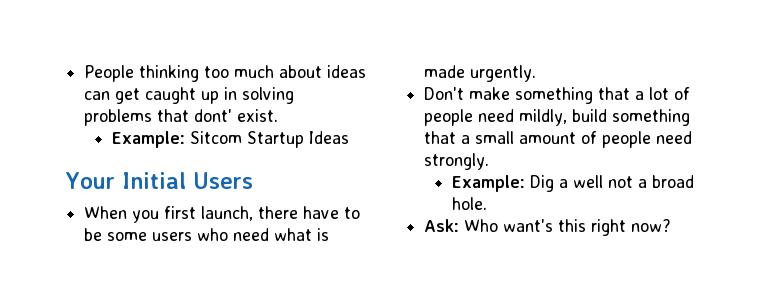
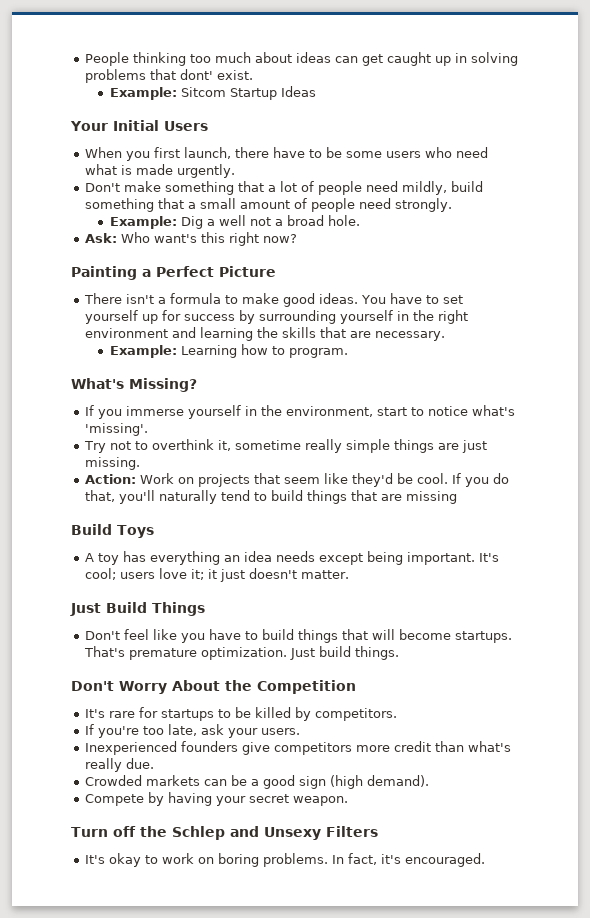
(672, 225) none -> [71,266,276,280] [83,293,463,307] [84,310,468,324] [84,327,445,341] [109,344,348,358] [71,378,197,392] [84,405,515,419] [84,423,148,436] [83,439,487,453] [84,457,140,470] [84,473,509,487] [84,490,457,504] [71,524,154,538] [84,551,499,565] [84,568,349,582] [70,602,205,616] [84,629,512,643] [83,646,399,660] [71,680,356,694] [84,707,397,721] [84,724,300,738] [84,741,511,755] [84,758,154,772] [84,775,429,789] [84,792,348,806] [71,826,378,840] [84,853,485,867] // Painting a Perfect Picture // There isn't a formula to make good ideas. You have to set yourself up for success by surrounding yourself in the right environment and learning the skills that are necessary. // Example: Learning how to program. // What's Missing? // If you immerse yourself in the environment, start to notice what's 'missing'. // Try not to overthink it, sometime really simple things are just missing. // Action: Work on projects that seem like they'd be cool. If you do that, you'll naturally tend to build things that are missing // Build Toys // A toy has everything an idea needs except being important. It's cool; users love it; it just doesn't matter. // Just Build Things // Don't feel like you have to build things that will become startups. That's premature optimization. Just build things. // Don't Worry About the Competition // It's rare for startups to be killed by competitors. // If you're too late, ask your users. // Inexperienced founders give competitors more credit than what's really due. // Crowded markets can be a good sign (high demand). // Compete by having your secret weapon. // Turn off the Schlep and Unsexy Filters // It's okay to work on boring problems. In fact, it's encouraged.

